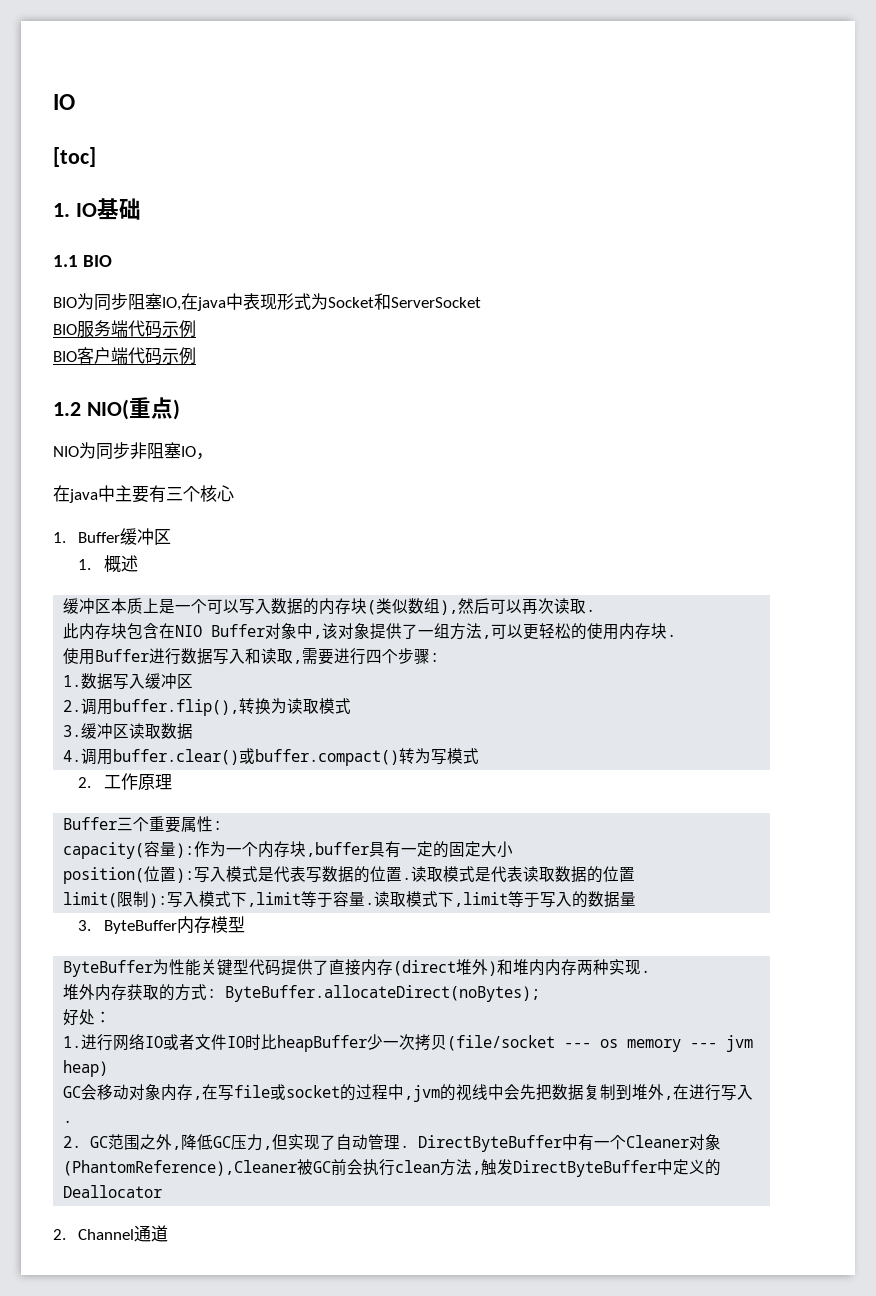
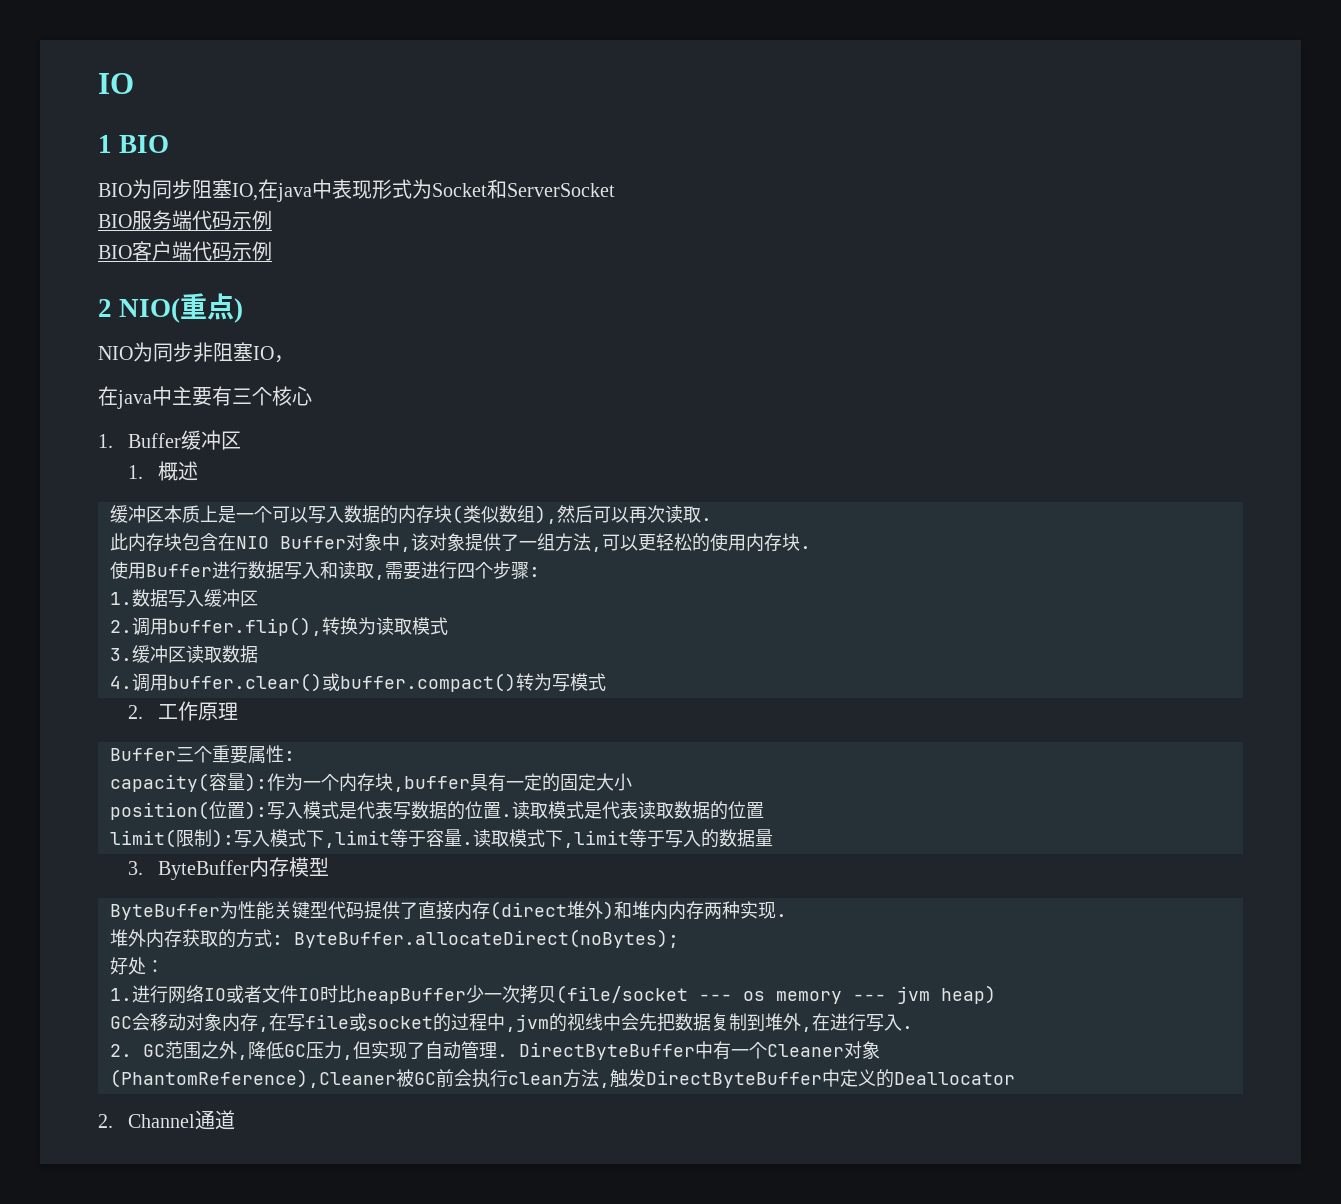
[53,147,96,167] [53,198,141,220] [53,255,78,267] [toc] // 1. IO基础 // 1.1 -> [98,135,112,153] 1
[53,402,81,416] 1.2 -> [98,299,112,317] 2

